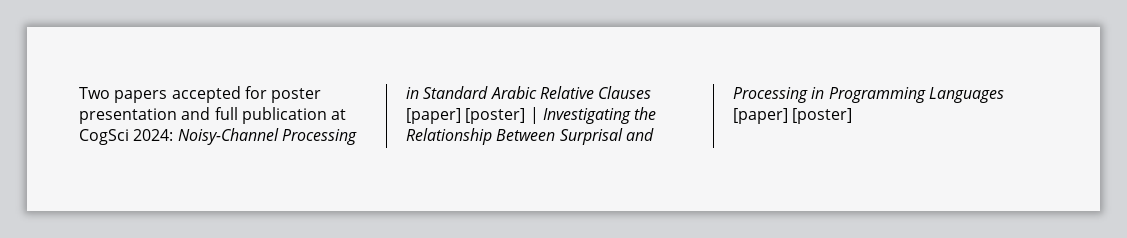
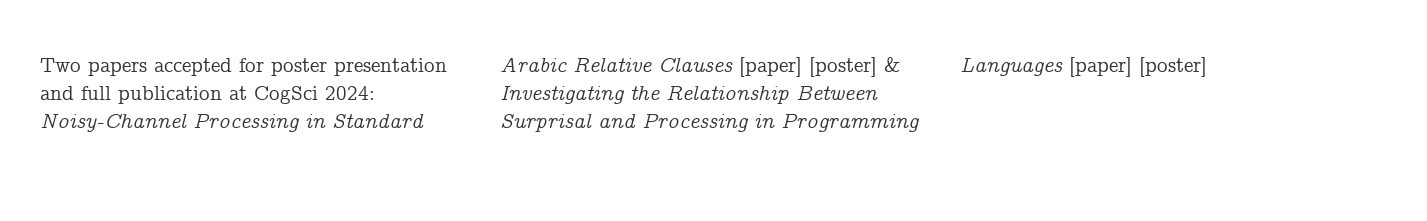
[529,107,539,124] | -> [884,57,900,72] &

